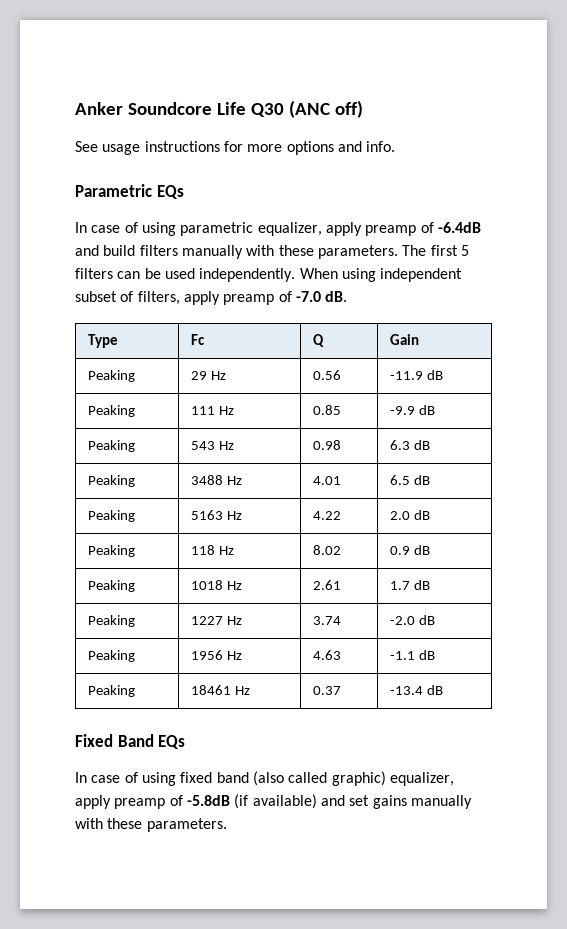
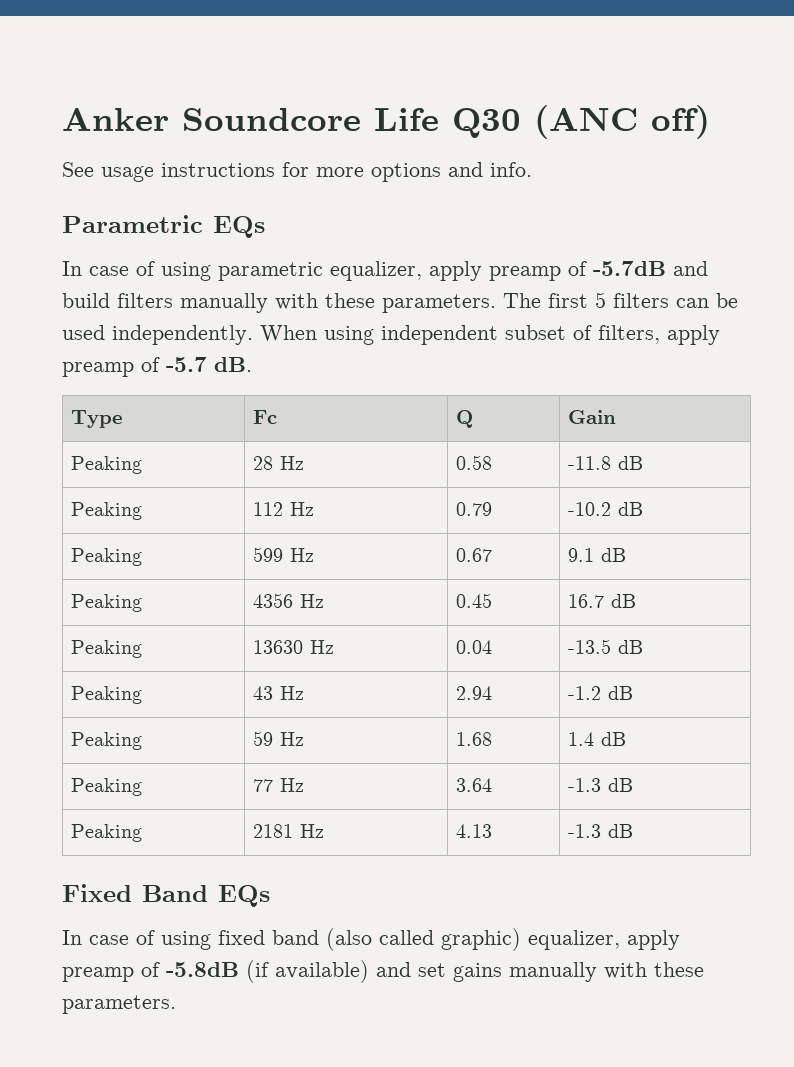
[437,222,481,233] -6.4dB -> [593,261,666,276] -5.7dB
[295,291,321,302] -7.0 -> [166,357,207,372] -5.7
[190,371,226,380] [312,370,341,380] [389,370,443,380] [87,405,135,417] [190,406,234,415] [312,405,341,415] [389,405,435,415] [87,440,135,452] [190,441,234,450] [312,440,341,450] [389,440,430,450] [87,475,135,487] [190,475,242,485] [312,476,341,485] [389,475,430,485] [87,510,135,522] [190,510,242,520] [312,511,341,520] [389,510,430,520] [87,545,135,557] [190,545,234,555] [312,545,341,555] [389,545,430,555] [87,580,135,592] [190,580,242,590] [312,580,341,590] [389,580,430,590] [87,615,135,627] [190,616,242,625] [312,616,341,625] [389,615,435,625] [87,650,135,662] [190,650,242,660] [312,650,341,660] [389,650,435,660] [87,685,135,697] [190,685,250,695] [312,686,341,695] [389,686,423,695] 29 Hz | 0.56 | -11.9 dB // Peaking | 111 Hz | 0.85 | -9.9 dB // Peaking | 543 Hz | 0.98 | 6.3 dB // Peaking | 3488 Hz | 4.01 | 6.5 dB // Peaking | 5163 Hz | 4.22 | 2.0 dB // Peaking | 118 Hz | 8.02 | 0.9 dB // Peaking | 1018 Hz | 2.61 | 1.7 dB // Peaking | 1227 Hz | 3.74 | -2.0 dB // Peaking | 1956 Hz | 4.63 | -1.1 dB // Peaking | 18461 Hz | 0.37 | -13.4 -> [252,456,304,470] [455,455,492,470] [567,456,643,470] [70,502,142,520] [252,502,314,516] [455,502,492,516] [567,502,643,516] [70,548,142,566] [252,547,314,562] [455,548,492,562] [567,548,626,562] [70,594,142,612] [252,593,324,608] [455,593,492,608] [567,594,636,608] [70,640,142,658] [252,640,334,654] [455,640,492,654] [567,639,643,654] [70,686,142,704] [252,686,304,700] [455,686,492,700] [567,686,633,700] [70,732,142,750] [252,731,304,746] [455,732,492,746] [567,732,626,746] [70,778,142,796] [252,778,304,792] [455,778,492,792] [567,778,633,792] [70,824,142,842] [252,824,324,838] [455,824,492,838] [567,824,601,838] 28 Hz | 0.58 | -11.8 dB // Peaking | 112 Hz | 0.79 | -10.2 dB // Peaking | 599 Hz | 0.67 | 9.1 dB // Peaking | 4356 Hz | 0.45 | 16.7 dB // Peaking | 13630 Hz | 0.04 | -13.5 dB // Peaking | 43 Hz | 2.94 | -1.2 dB // Peaking | 59 Hz | 1.68 | 1.4 dB // Peaking | 77 Hz | 3.64 | -1.3 dB // Peaking | 2181 Hz | 4.13 | -1.3

